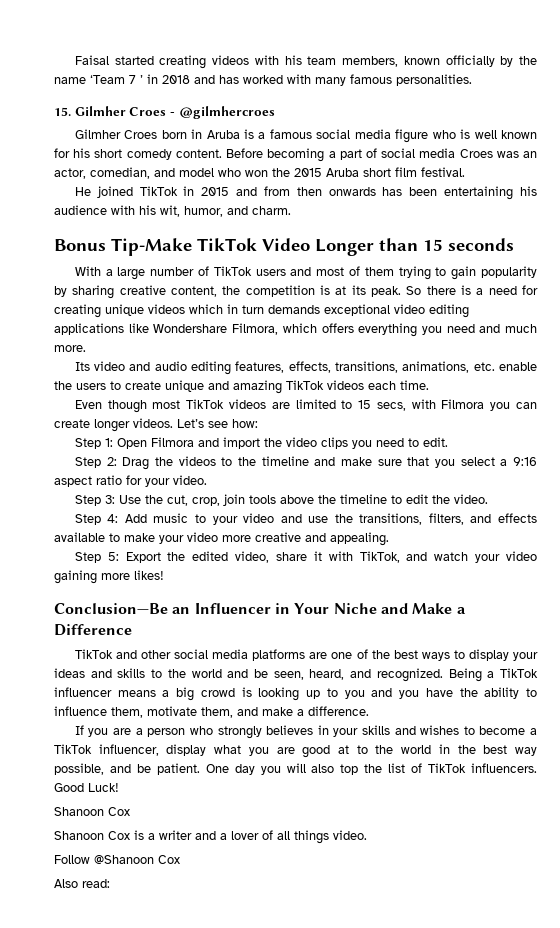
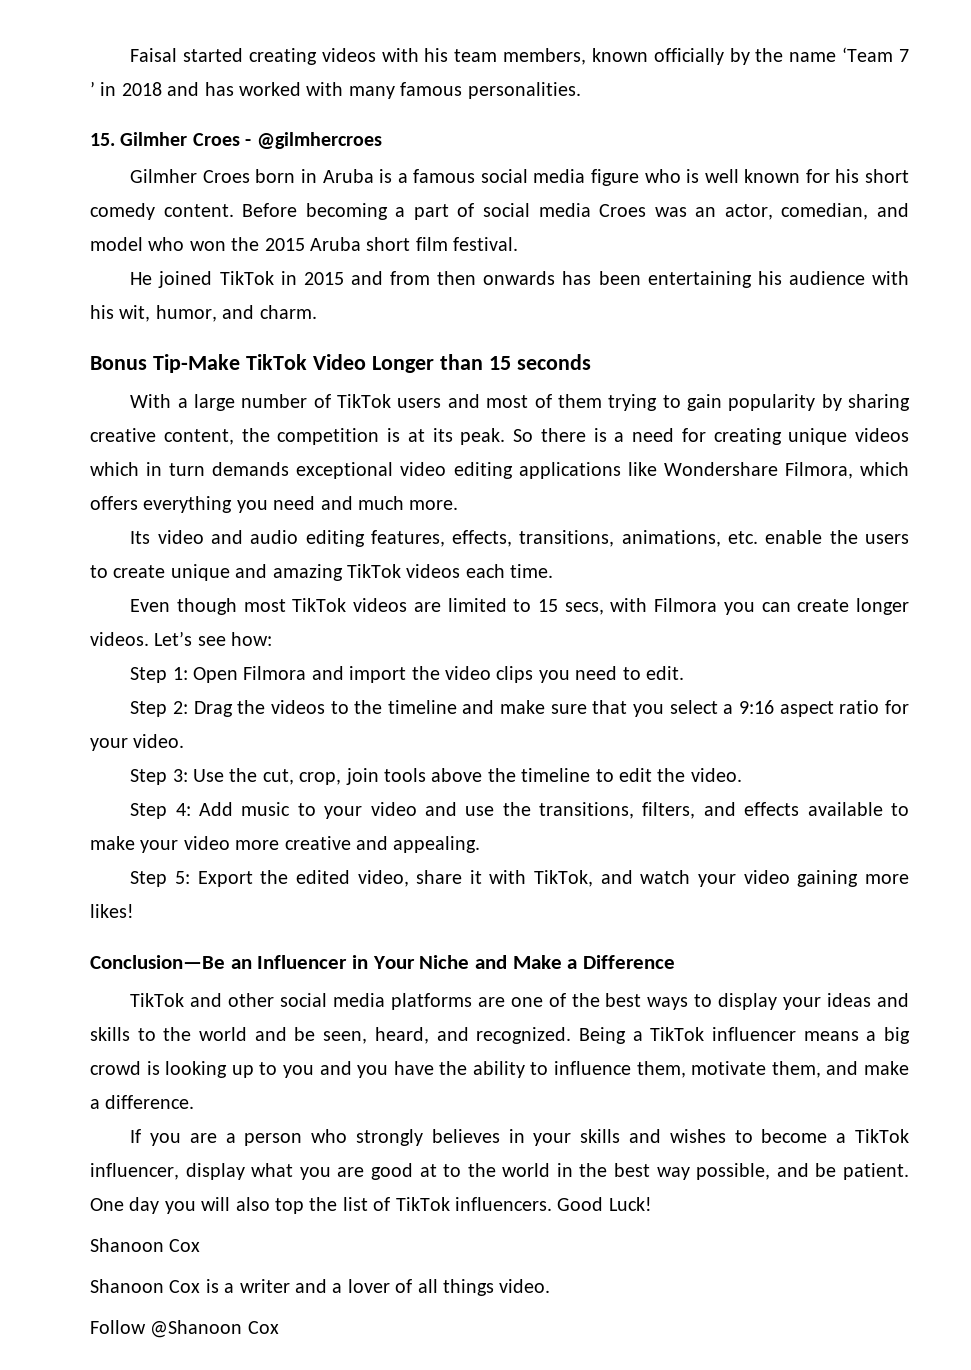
[54,879,110,888] // Also read: -> (279, 1327) none

